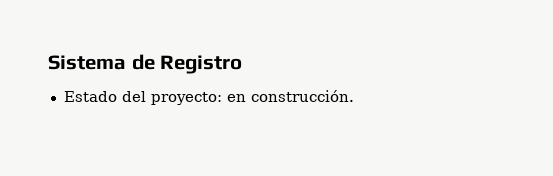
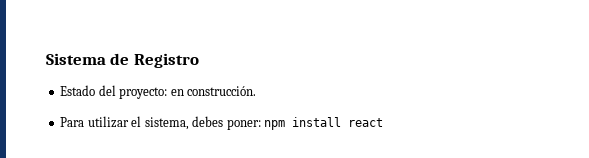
(354, 96) none -> [60,116,384,130] // Para utilizar el sistema, debes poner: npm install react

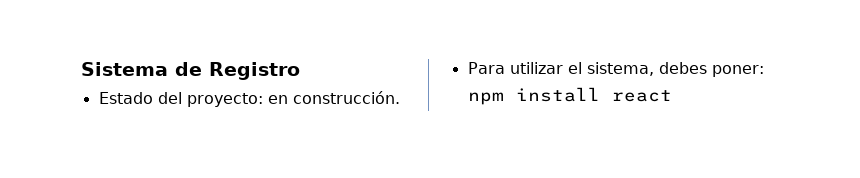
(261, 124) none -> (764, 71) //

